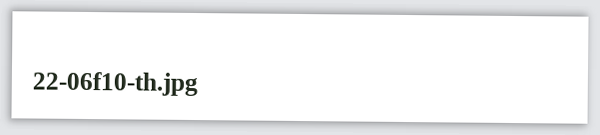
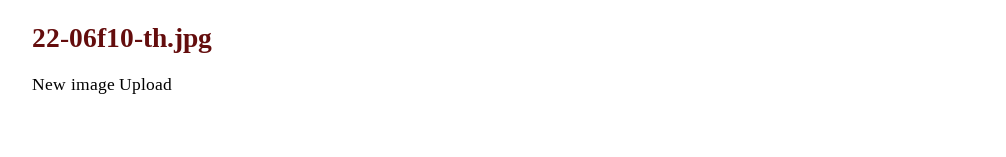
(198, 84) none -> [32,78,173,94] // New image Upload

